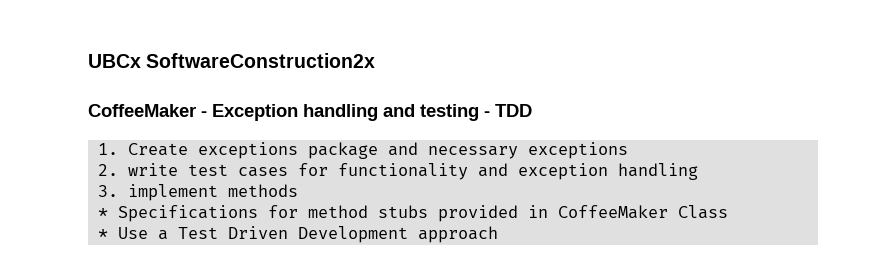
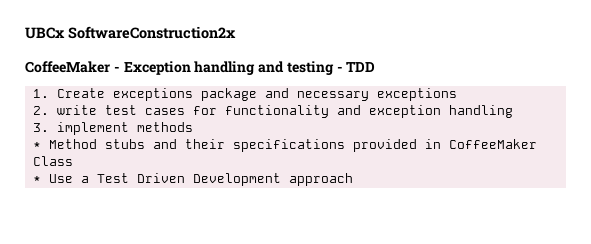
[118,205,429,222] Specifications for method stubs -> [48,139,345,152] Method stubs and their specifications

